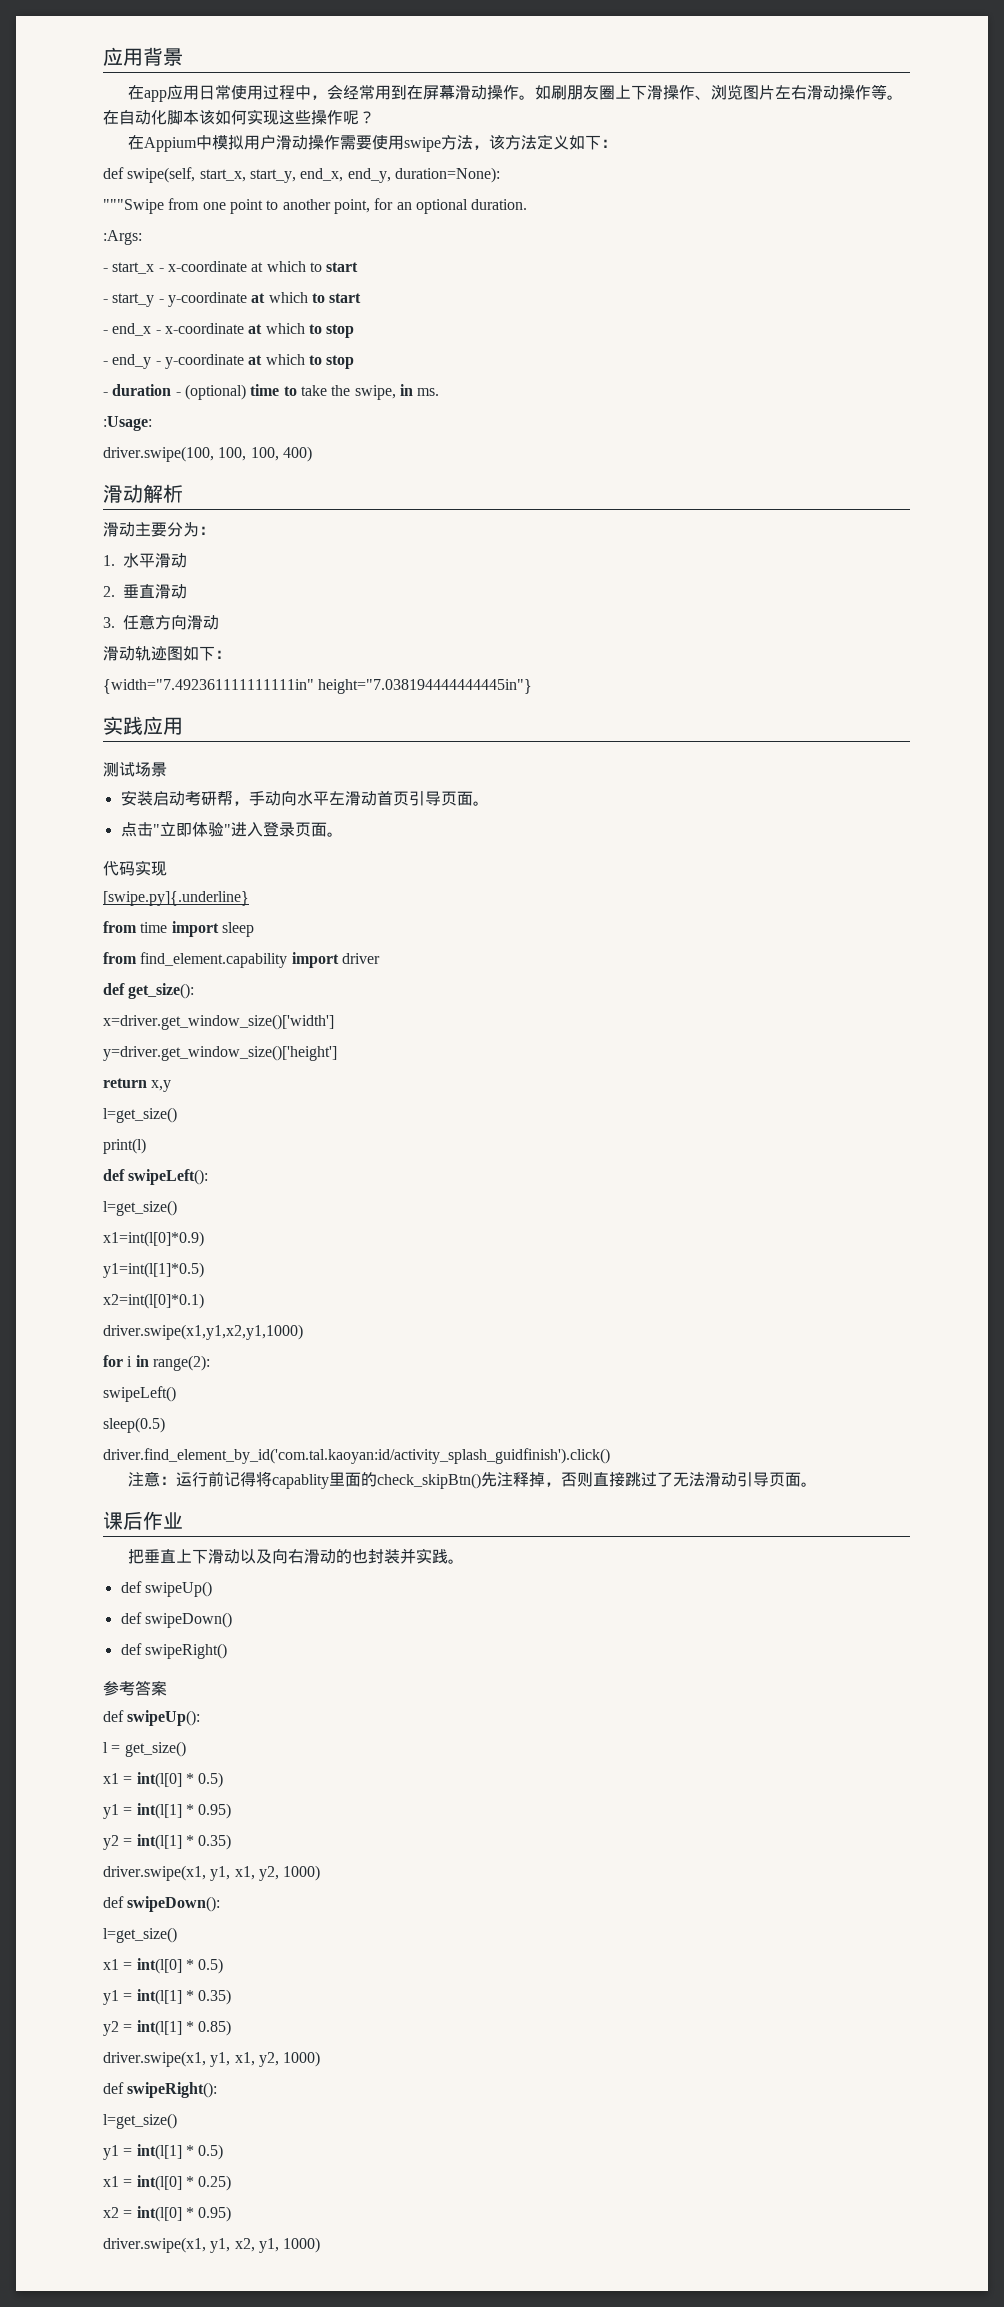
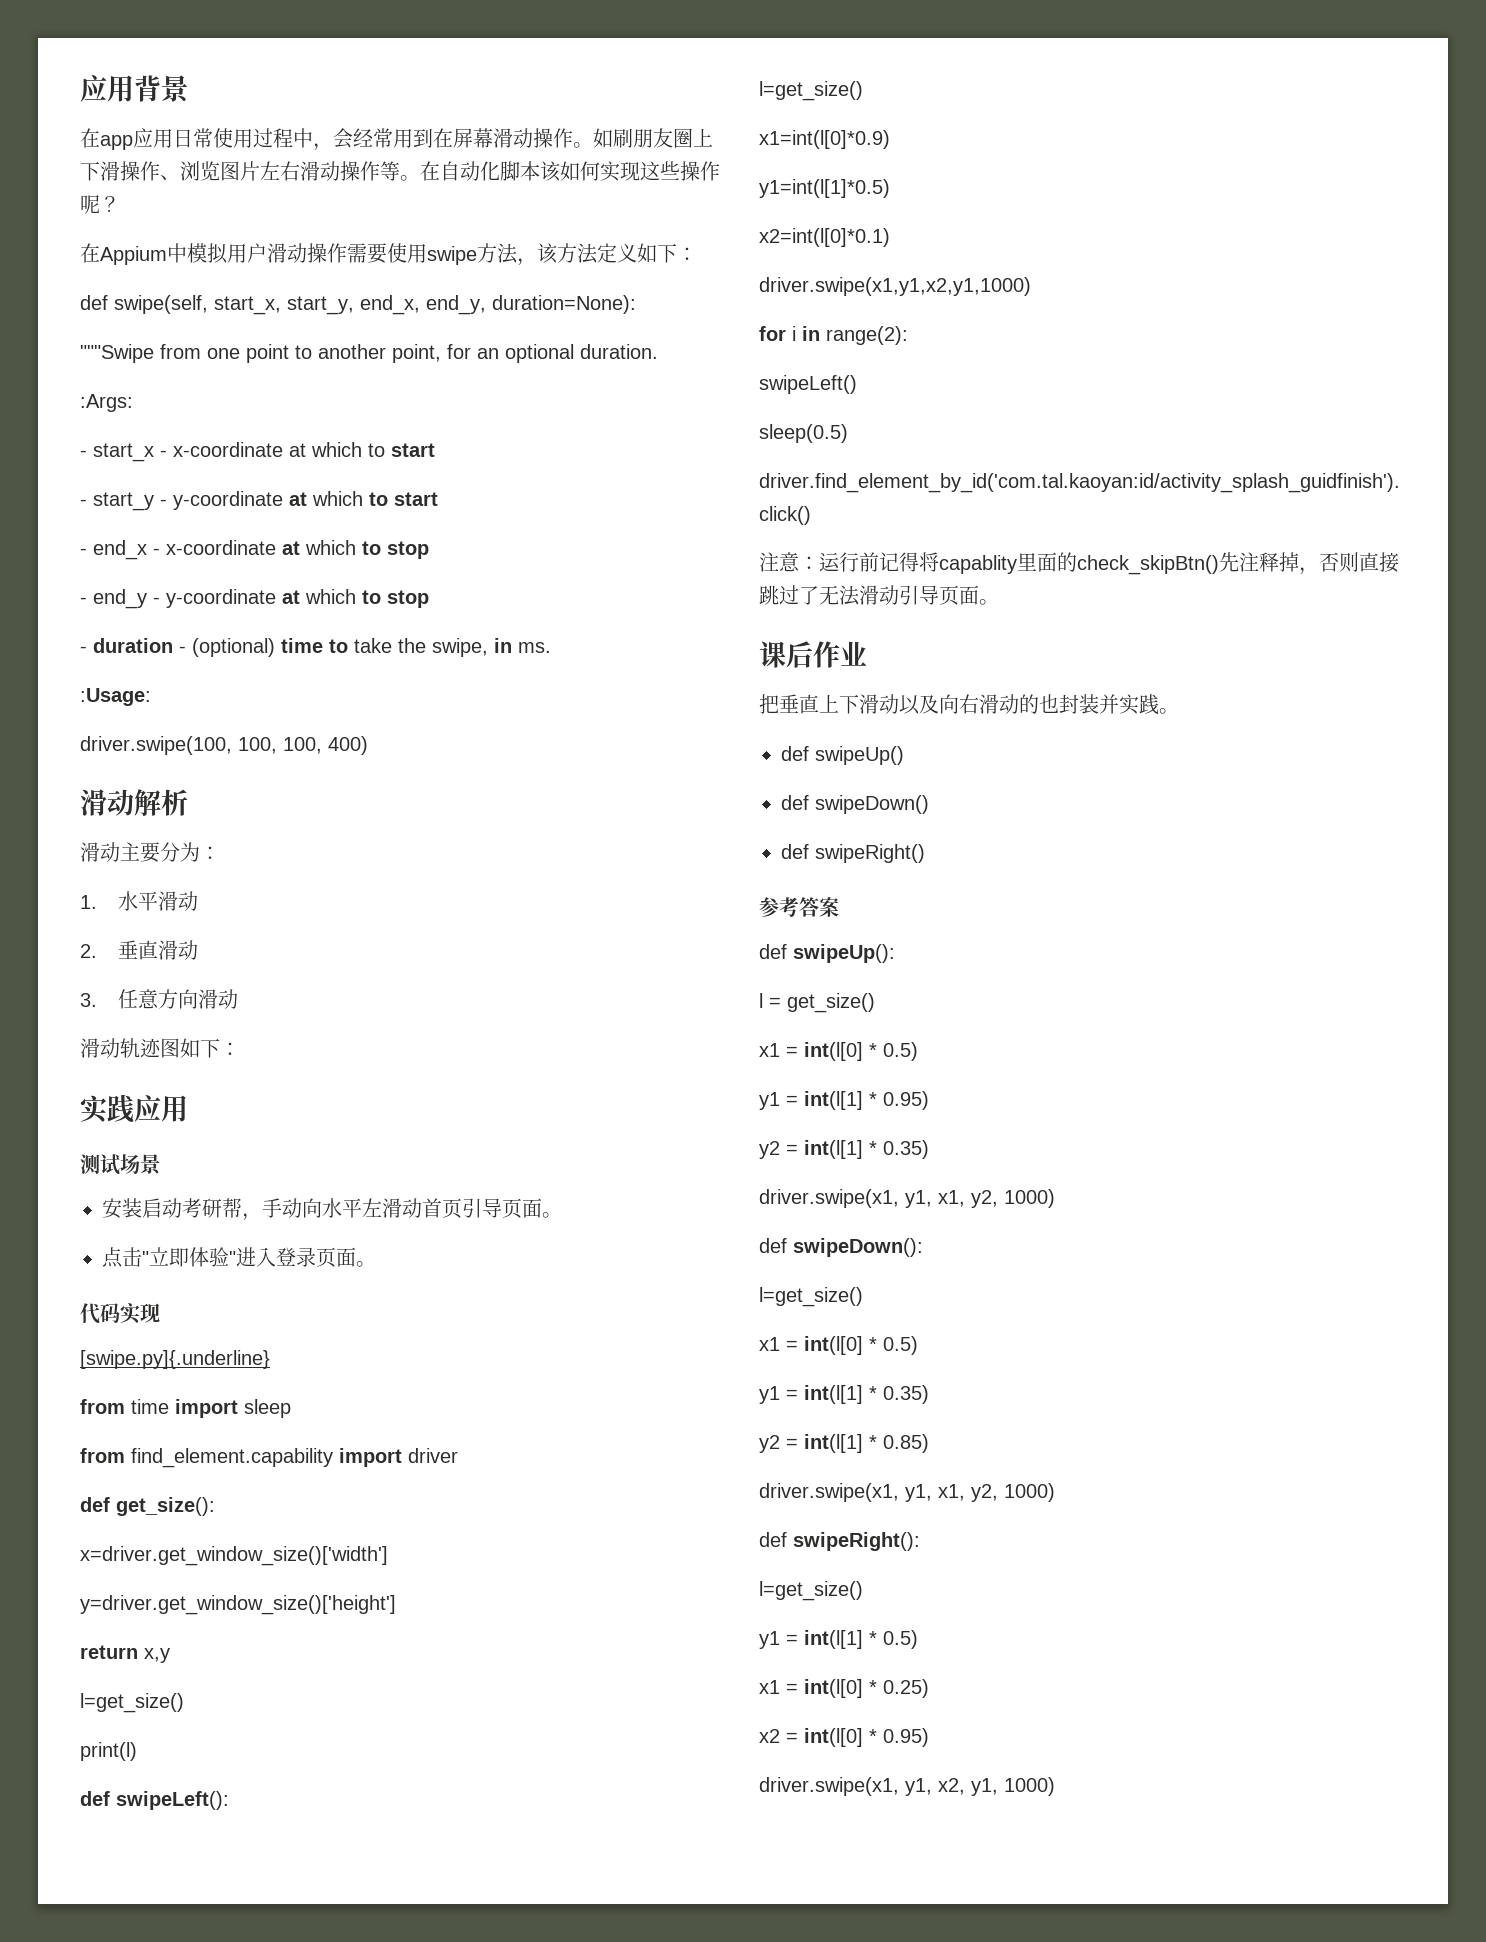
[103,679,533,694] // {width="7.492361111111111in" height="7.038194444444445in"} -> (240, 1049) none

